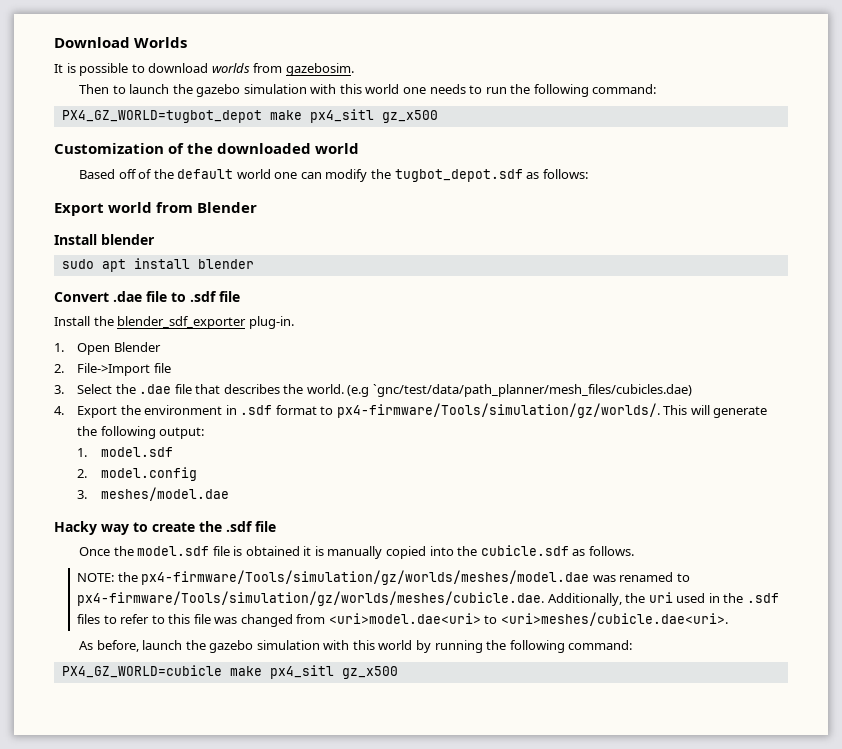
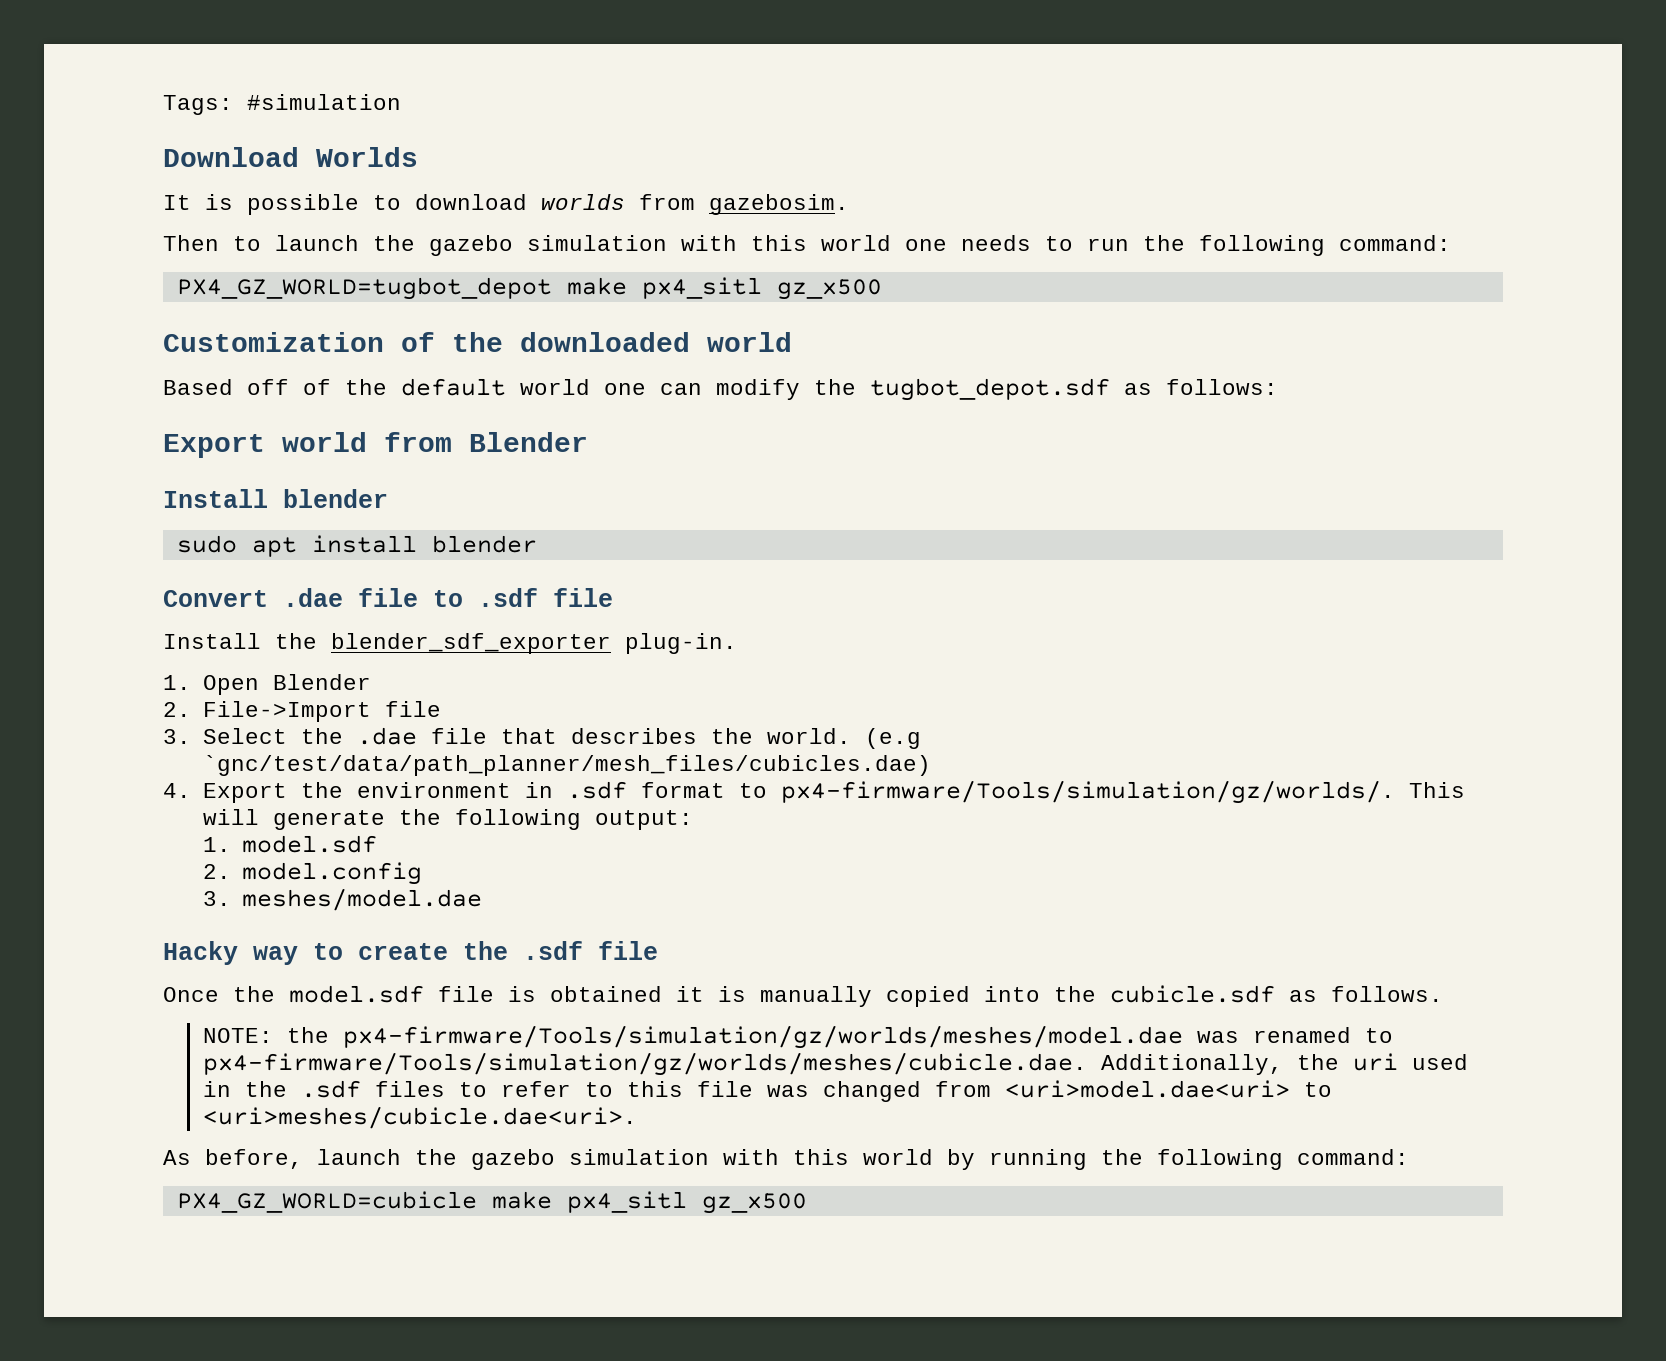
(54, 42) none -> [163,94,401,115] Tags: #simulation //

